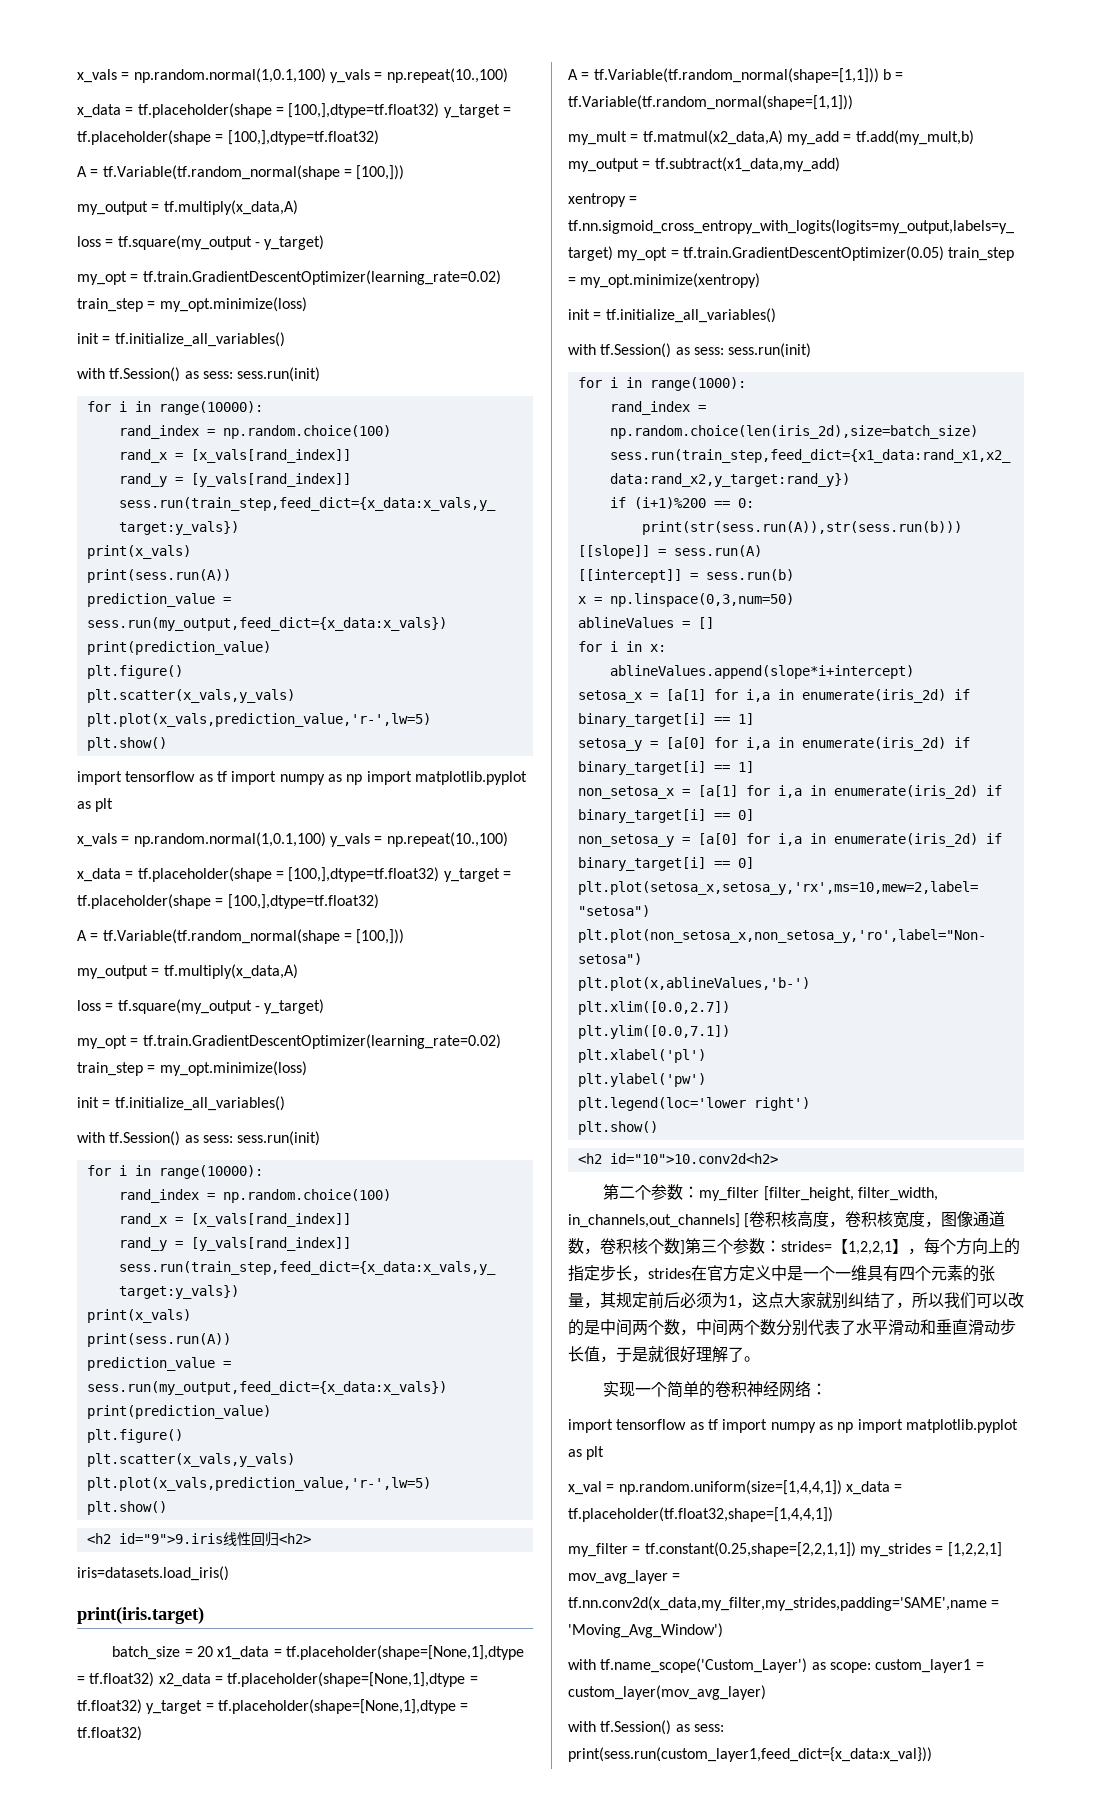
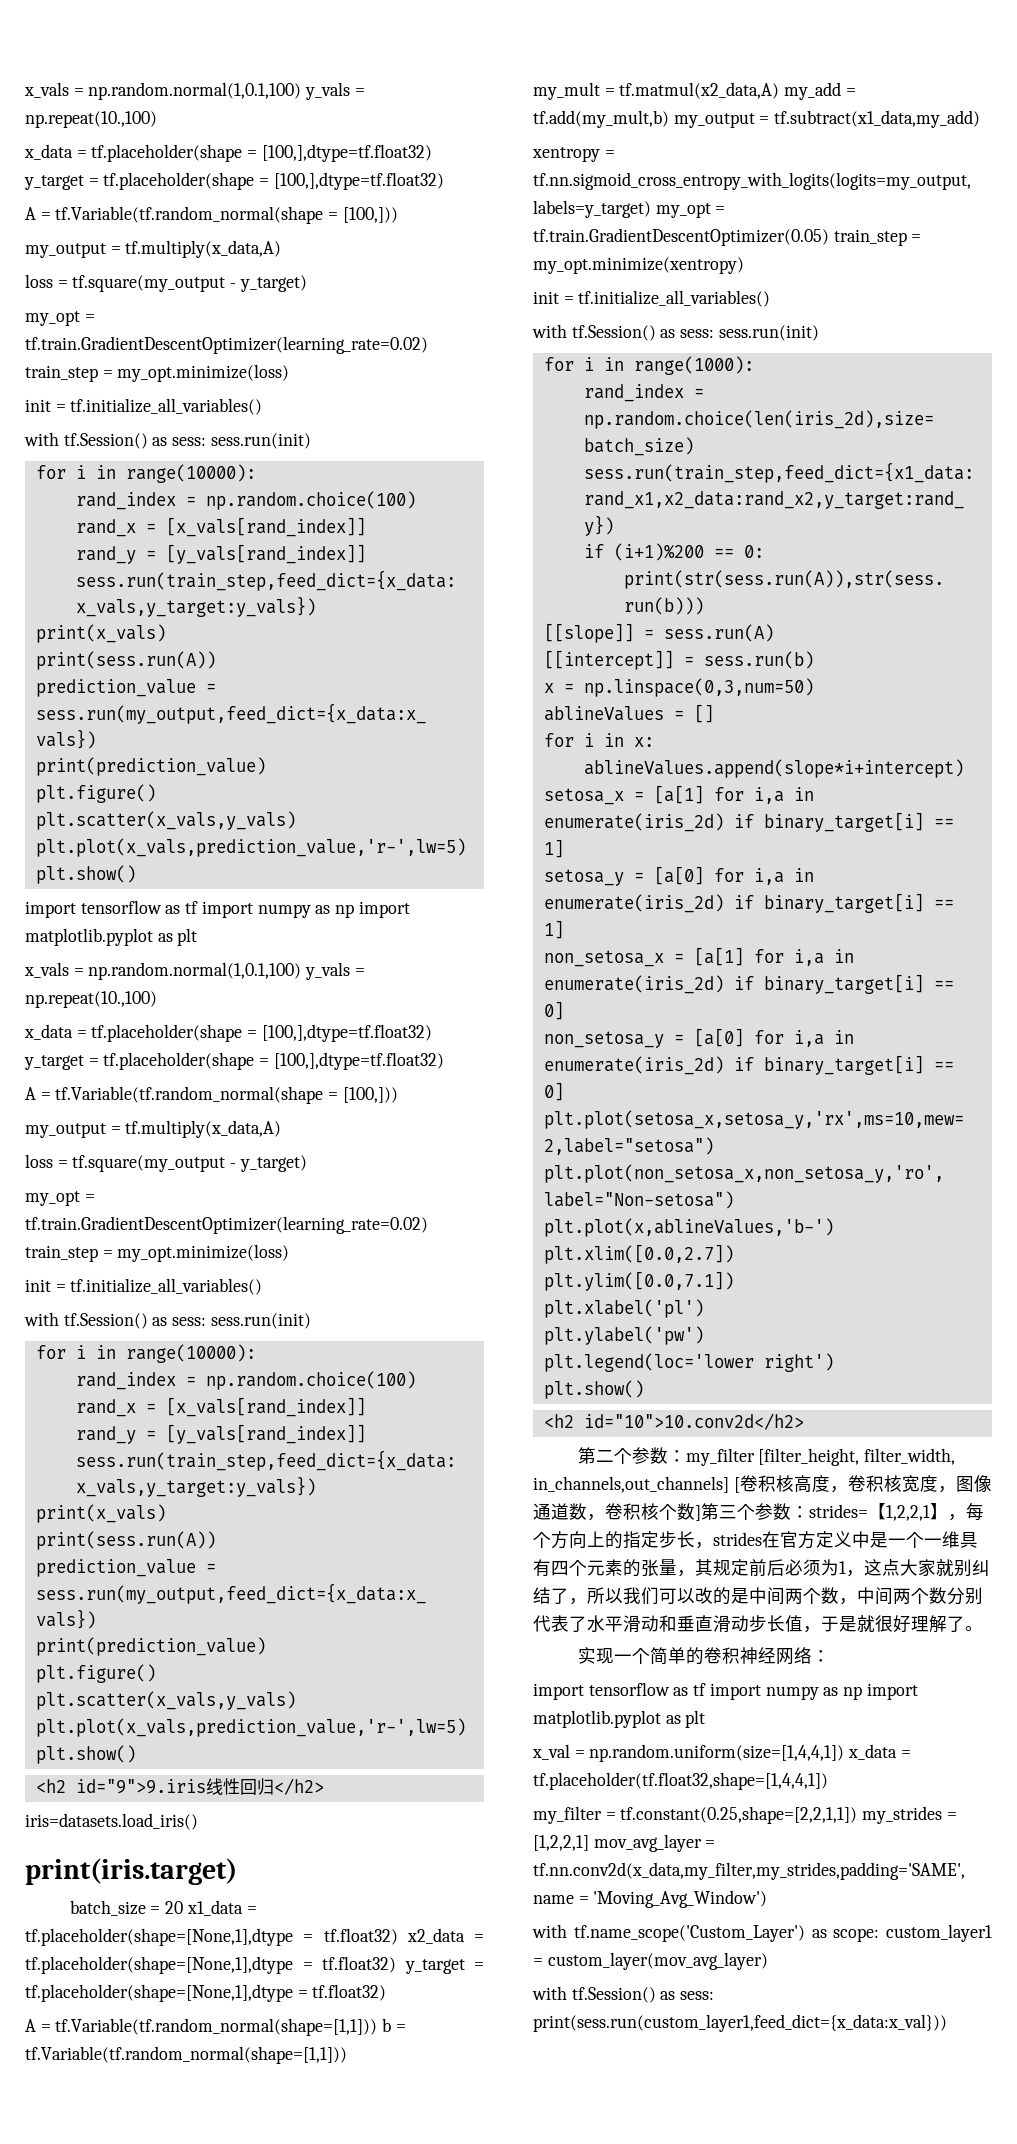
[278,1533,311,1544] <h2> -> [273,1778,324,1795] </h2>
[609,1153,778,1164] id="10">10.conv2d<h2> -> [583,1413,804,1430] id="10">10.conv2d</h2>

